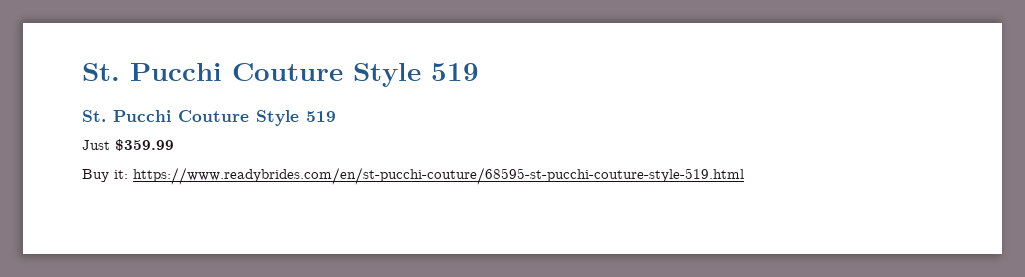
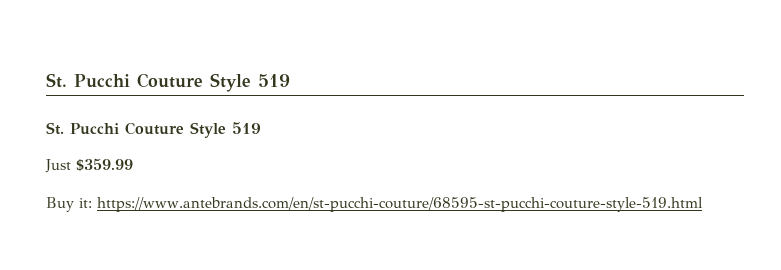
[133,167,744,185] https://www.readybrides.com/en/st-pucchi-couture/68595-st-pucchi-couture-style-519.html -> [97,197,703,212] https://www.antebrands.com/en/st-pucchi-couture/68595-st-pucchi-couture-style-519.html

